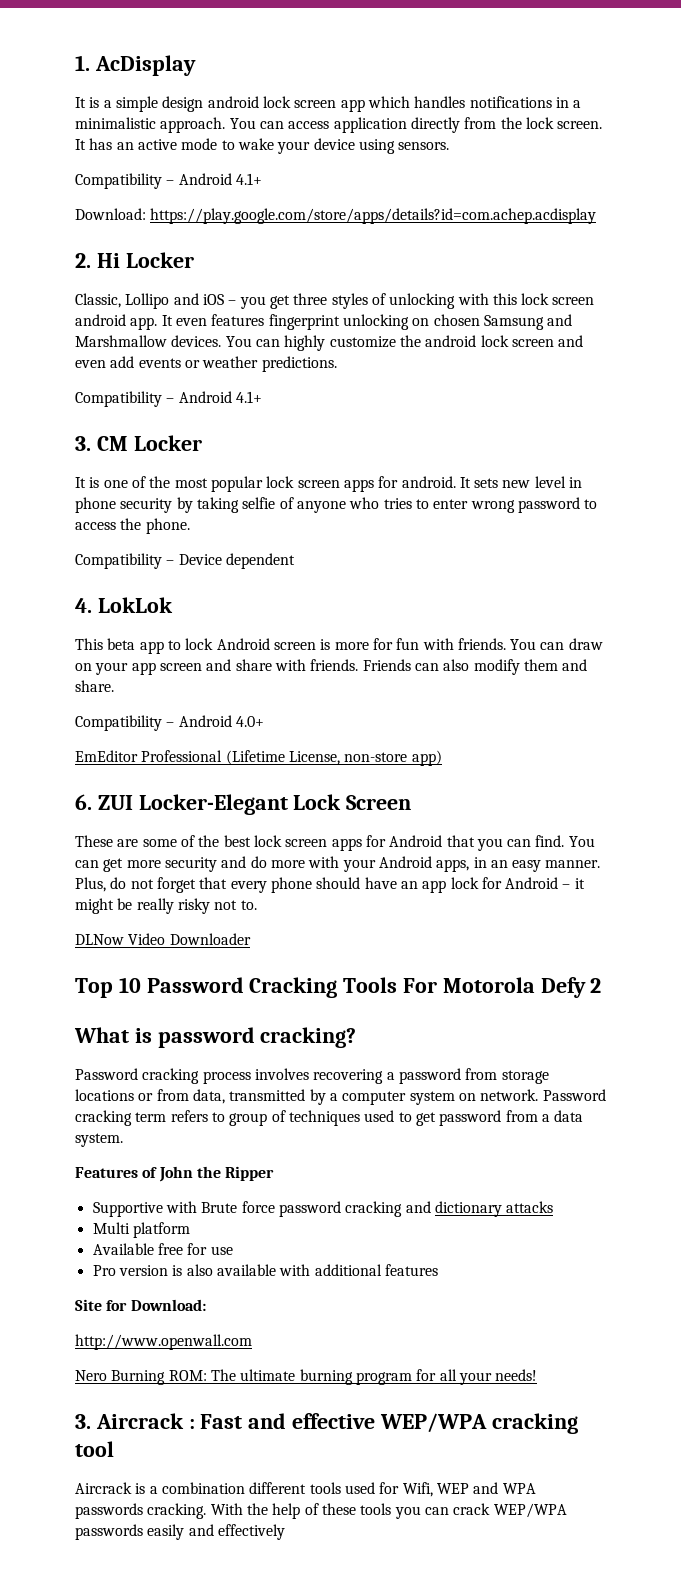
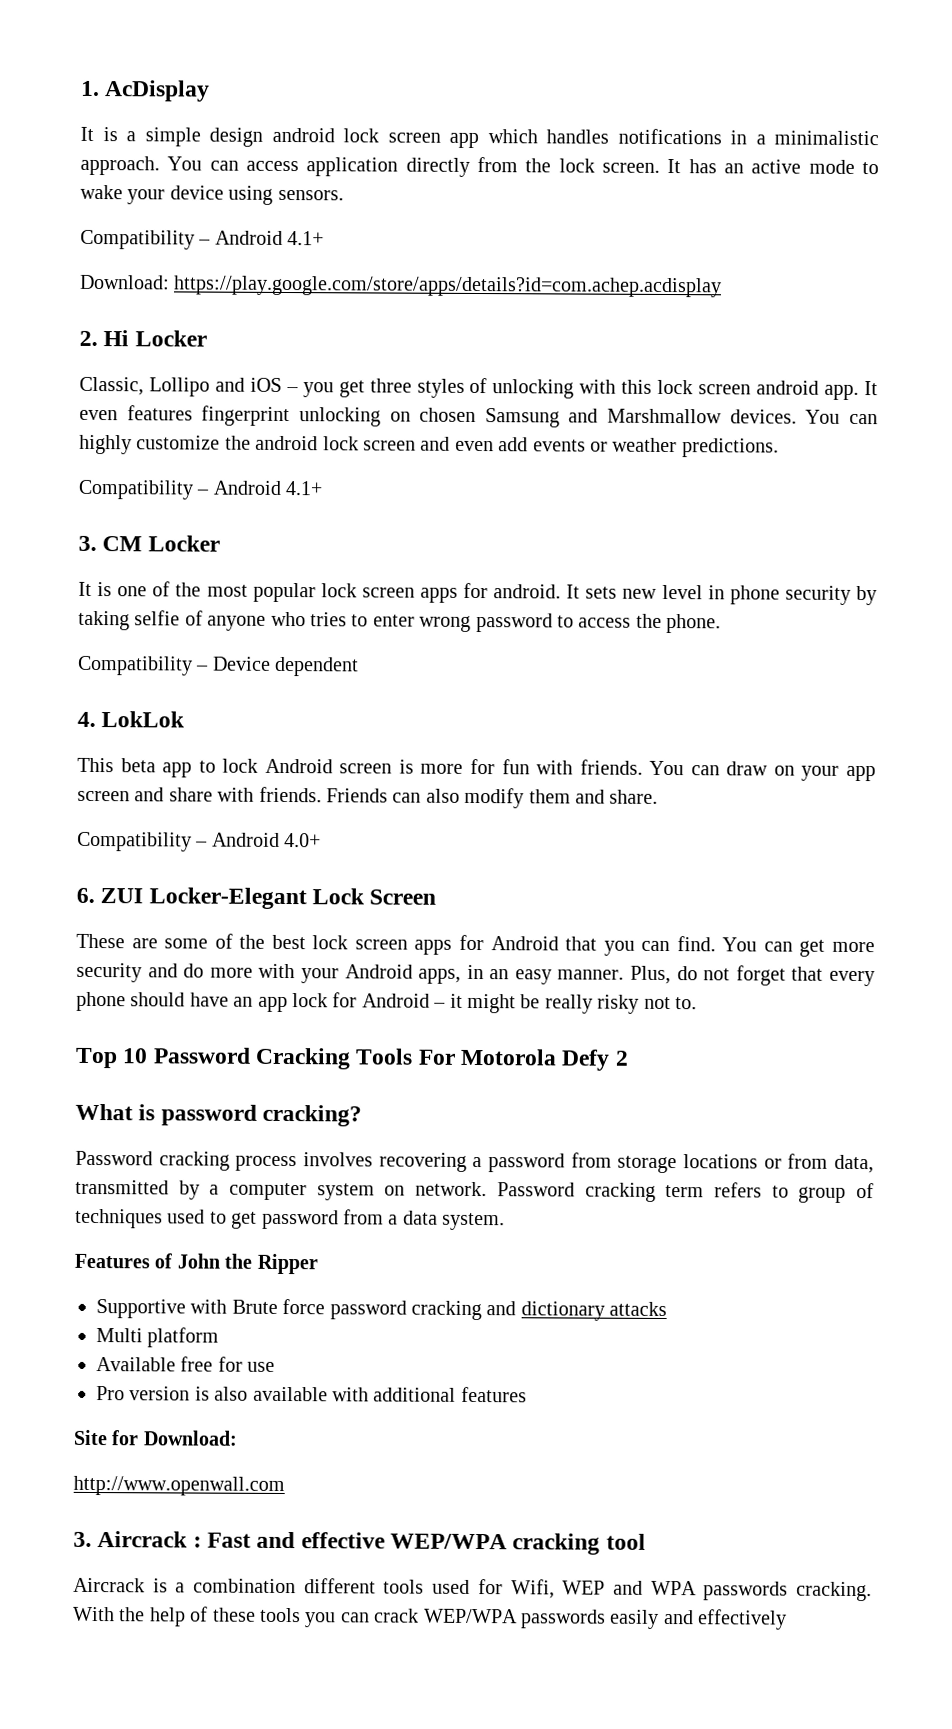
[75,750,442,766] // EmEditor Professional (Lifetime License, non-store app) -> (322, 840) none
[75,933,251,945] // DLNow Video Downloader -> (697, 1003) none
[75,1369,538,1385] // Nero Burning ROM: The ultimate burning program for all your needs! -> (285, 1486) none

